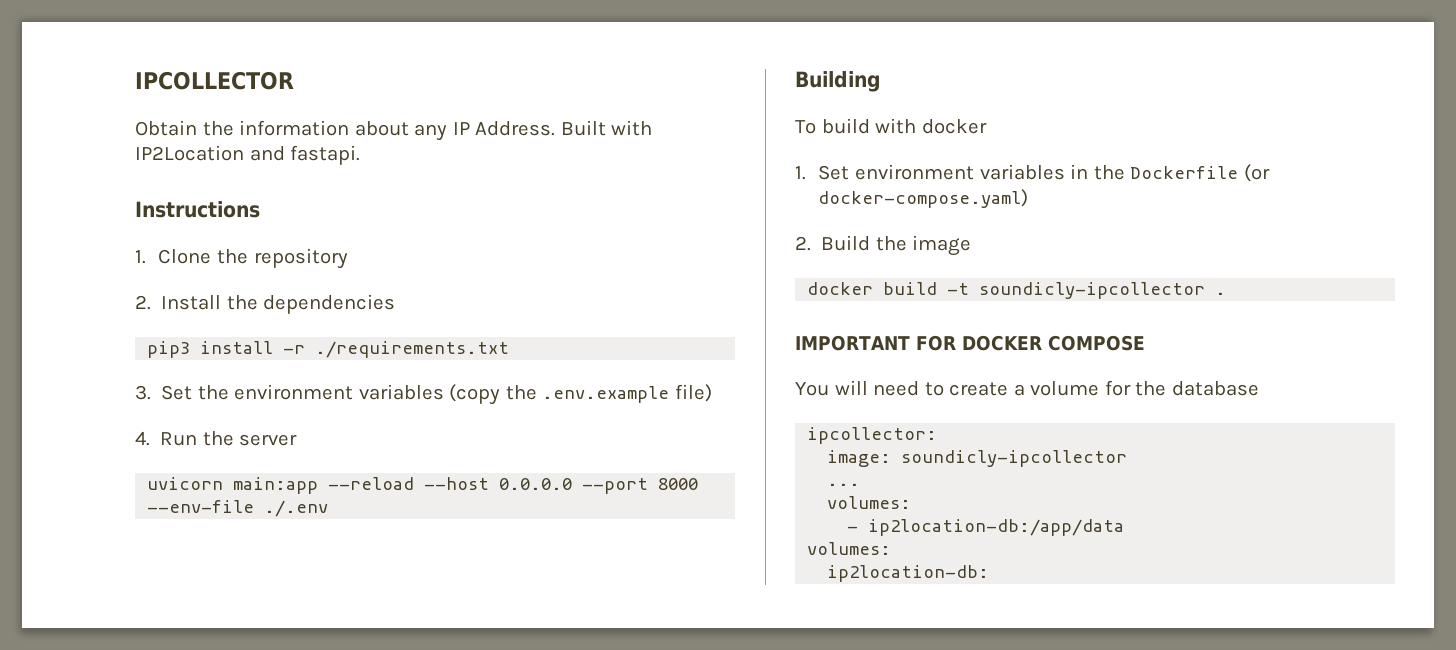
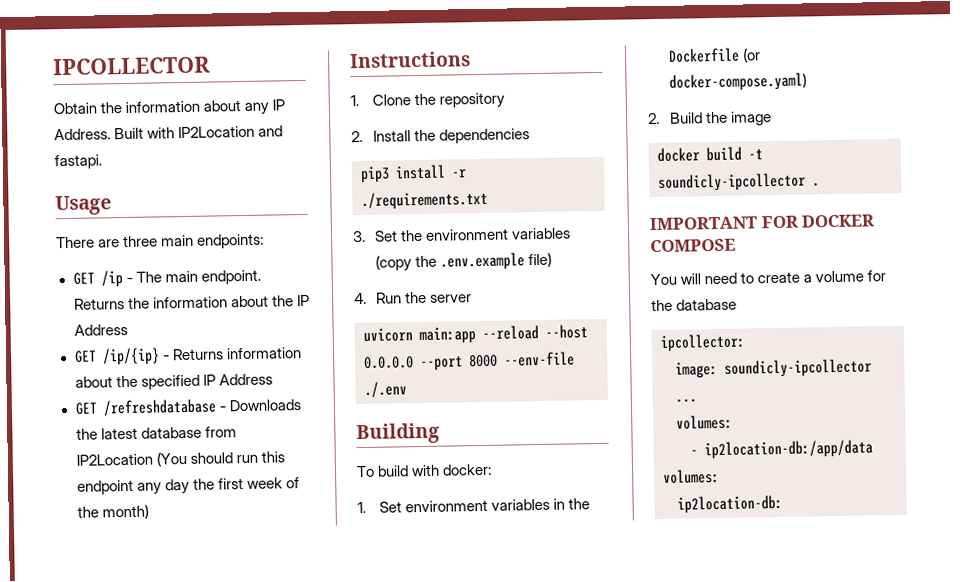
(361, 155) none -> [55,195,112,216] [56,233,265,249] [72,269,261,288] [73,294,310,310] [73,323,128,336] [73,347,302,366] [74,373,273,390] [74,398,301,417] [75,426,237,440] [75,451,285,467] [76,477,300,495] [76,504,149,520] // Usage // There are three main endpoints: // GET /ip - The main endpoint. Returns the information about the IP Address // GET /ip/{ip} - Returns information about the specified IP Address // GET /refreshdatabase - Downloads the latest database from IP2Location (You should run this endpoint any day the first week of the month)
[921,119,987,134] docker -> [442,463,493,476] docker:

